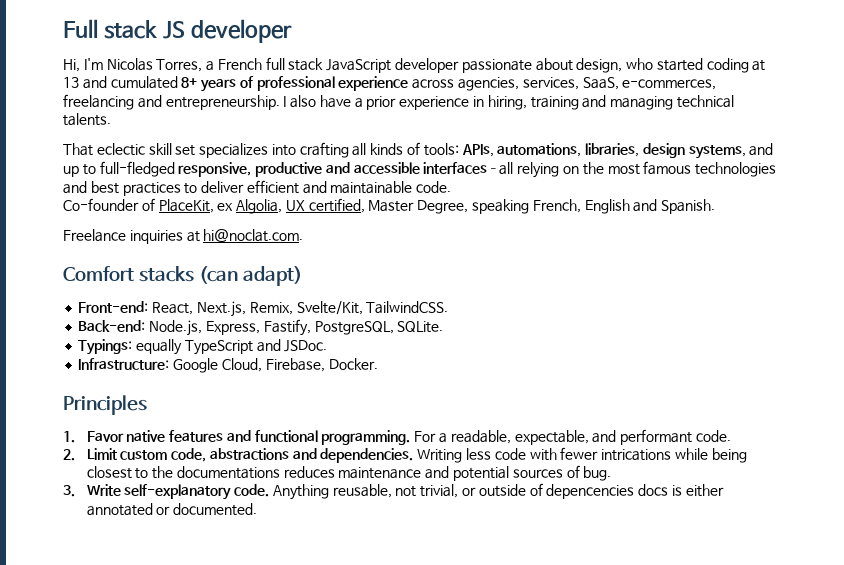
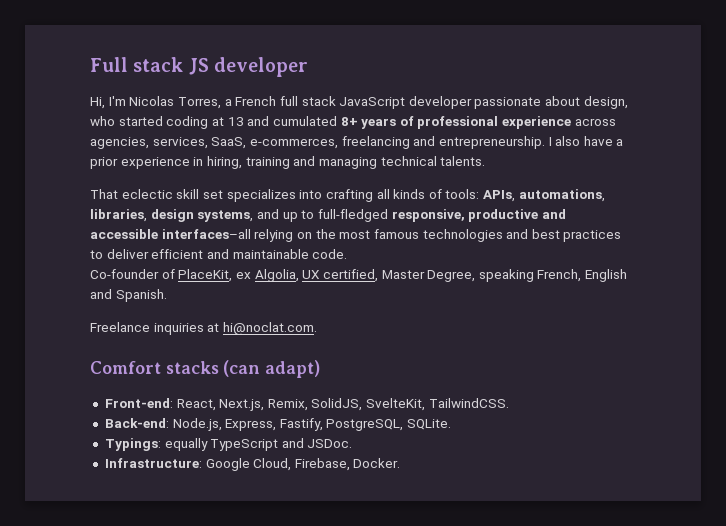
[296,301,363,315] Svelte/Kit, -> [311,398,426,411] SolidJS, SvelteKit,
[63,395,147,415] [63,429,731,445] [63,447,747,463] [86,465,612,481] [63,483,724,500] [86,503,258,516] // Principles // 1. Favor native features and functional programming. For a readable, expectable, and performant code. // 2. Limit custom code, abstractions and dependencies. Writing less code with fewer intrications while being closest to the documentations reduces maintenance and potential sources of bug. // 3. Write self-explanatory code. Anything reusable, not trivial, or outside of depencencies docs is either annotated or documented. -> (401, 463) none

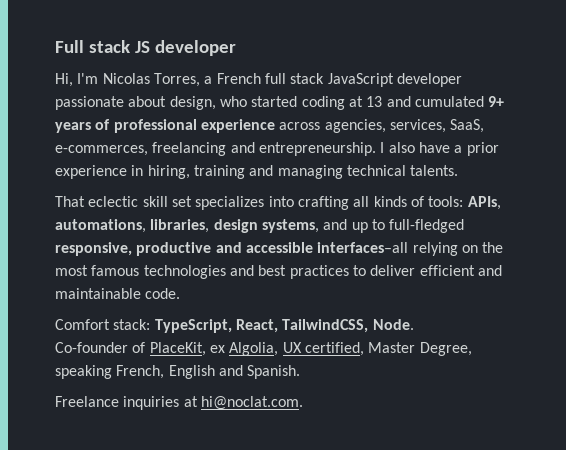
[340,117,358,126] 8+ -> [488,96,505,107] 9+
(348, 254) none -> [55,319,414,333] // Comfort stack: TypeScript, React, TailwindCSS, Node.
[90,360,321,378] [104,398,509,411] [104,418,452,431] [104,438,353,451] [104,458,401,471] // Comfort stacks (can adapt) // Front-end: React, Next.js, Remix, SolidJS, SvelteKit, TailwindCSS. // Back-end: Node.js, Express, Fastify, PostgreSQL, SQLite. // Typings: equally TypeScript and JSDoc. // Infrastructure: Google Cloud, Firebase, Docker. -> (303, 403) none

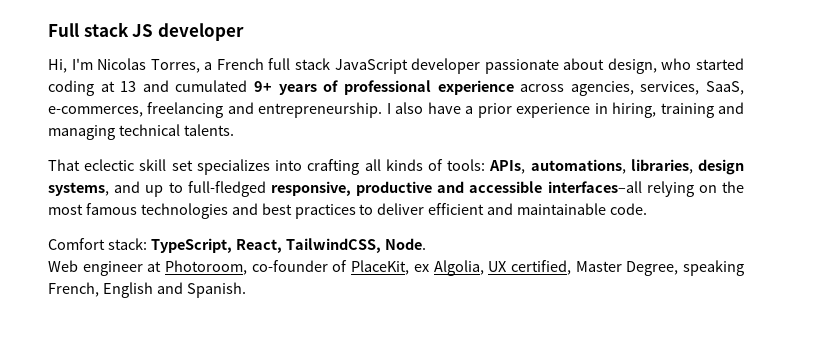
[55,342,128,353] Co-founder -> [48,260,328,276] Web engineer at Photoroom, co-founder
[55,396,303,410] // Freelance inquiries at hi@noclat.com. -> (246, 290) none

